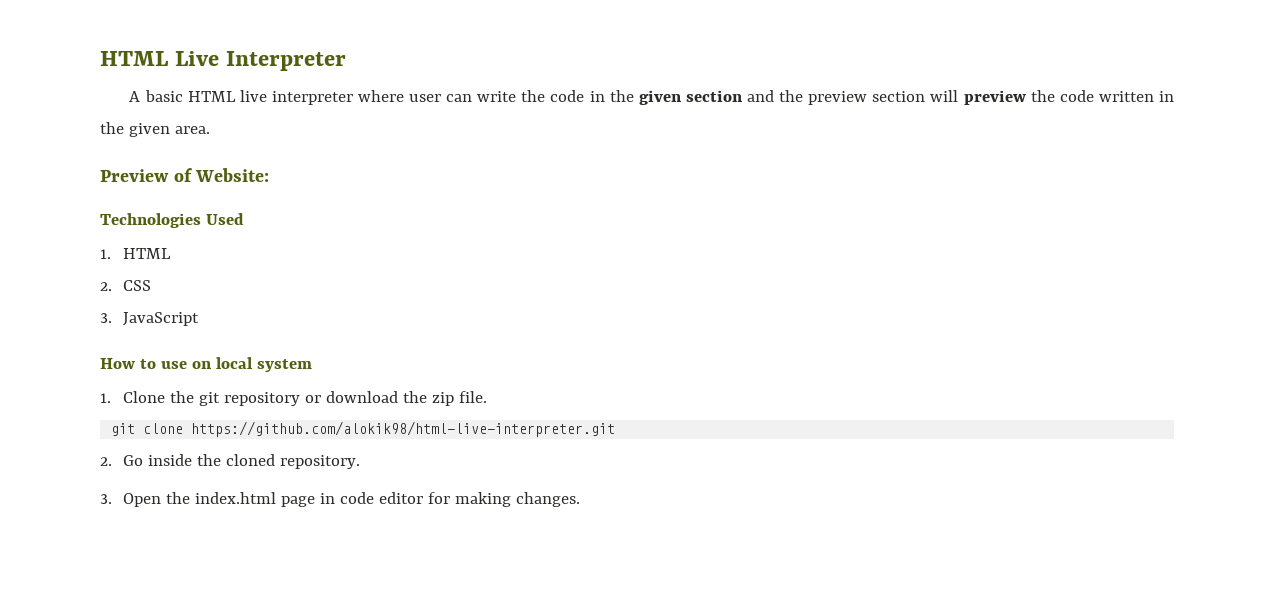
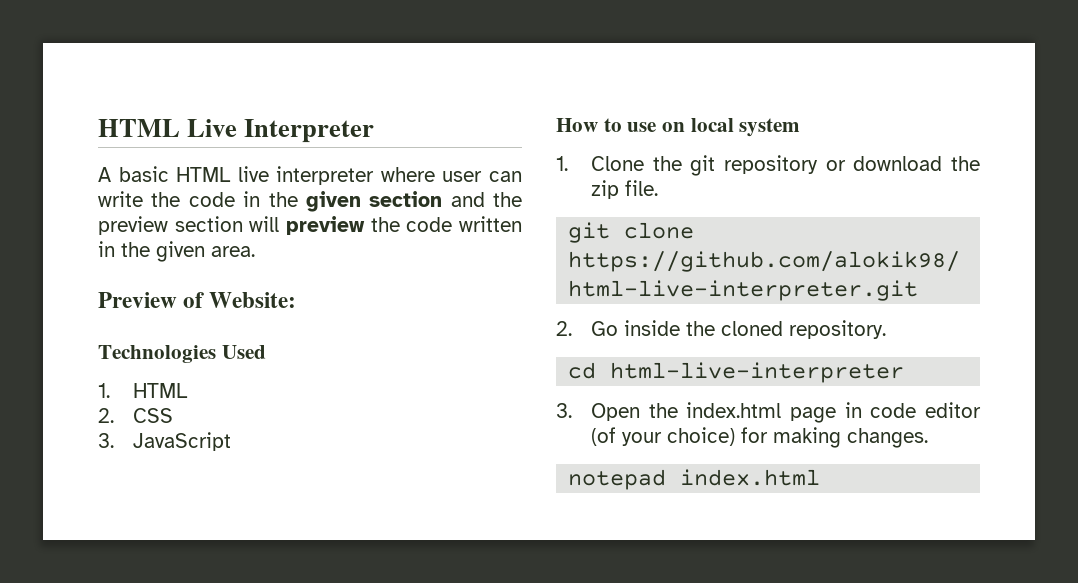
(360, 462) none -> [568,362,905,383] // cd html-live-interpreter
(423, 498) none -> [590,427,735,446] (of your choice)
(580, 499) none -> [568,469,821,490] // notepad index.html

